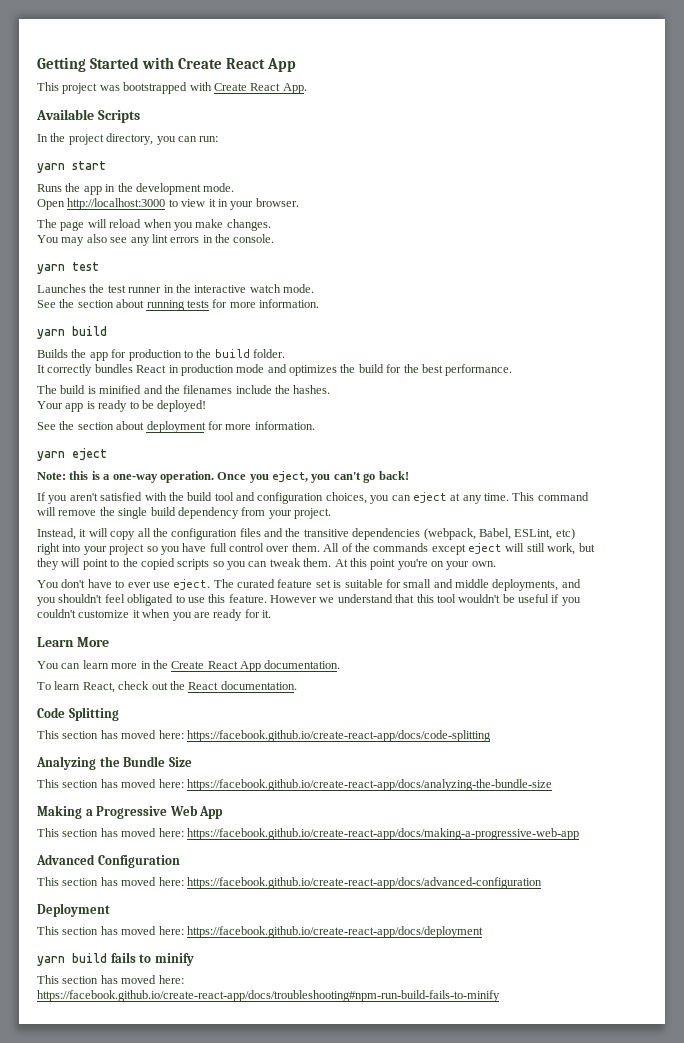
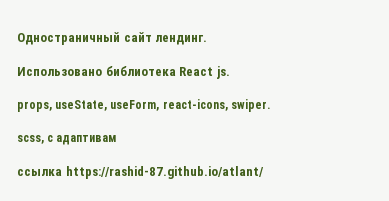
[37,57,297,72] [37,82,307,94] [36,109,140,123] [37,133,219,145] [37,161,106,173] [37,183,235,195] [37,198,299,210] [37,219,271,231] [37,234,275,246] [37,262,99,274] [37,284,314,293] [37,299,319,311] [37,326,107,339] [37,349,285,361] [37,364,513,376] [37,385,331,394] [37,400,207,412] [37,421,315,433] [37,448,107,461] [37,471,409,483] [37,492,589,504] [37,507,331,519] [37,528,575,540] [37,543,595,555] [37,558,496,570] [37,579,581,591] [37,594,581,606] [37,609,271,621] [37,637,109,647] [37,660,341,672] [37,681,297,693] [37,707,119,721] [37,730,491,742] [36,756,192,770] [37,779,552,791] [37,805,224,819] [37,828,579,840] [36,854,180,868] [37,877,542,889] [37,903,110,917] [37,926,483,938] [37,952,194,966] [37,975,184,984] [37,990,500,1002] Getting Started with Create React App // This project was bootstrapped with Create React App. // Available Scripts // In the project directory, you can run: // yarn start // Runs the app in the development mode. // Open http://localhost:3000 to view it in your browser. // The page will reload when you make changes. // You may also see any lint errors in the console. // yarn test // Launches the test runner in the interactive watch mode. // See the section about running tests for more information. // yarn build // Builds the app for production to the build folder. // It correctly bundles React in production mode and optimizes the build for the best performance. // The build is minified and the filenames include the hashes. // Your app is ready to be deployed! // See the section about deployment for more information. // yarn eject // Note: this is a one-way operation. Once you eject, you can't go back! // If you aren't satisfied with the build tool and configuration choices, you can eject at any time. This command will remove the single build dependency from your project. // Instead, it will copy all the configuration files and the transitive dependencies (webpack, Babel, ESLint, etc) right into your project so you have full control over them. All of the commands except eject will still work, but they will point to the copied scripts so you can tweak them. At this point you're on your own. // You don't have to ever use eject. The curated feature set is suitable for small and middle deployments, and you shouldn't feel obligated to use this feature. However we understand that this tool wouldn't be useful if you couldn't customize it when you are ready for it. // Learn More // You can learn more in the Create React App documentation. // To learn React, check out the React documentation. // Code Splitting // This section has moved here: https://facebook.github.io/create-react-app/docs/code-splitting // Analyzing the Bundle Size // This section has moved here: https://facebook.github.io/create-react-app/docs/analyzing-the-bundle-size // Making a Progressive Web App // This section has moved here: https://facebook.github.io/create-react-app/docs/making-a-progressive-web-app // Advanced Configuration // This section has moved here: https://facebook.github.io/create-react-app/docs/advanced-configuration // Deployment // This section has moved here: https://facebook.github.io/create-react-app/docs/deployment // yarn build fails to minify // This section has moved here: https://facebook.github.io/create-react-app/docs/troubleshooting#npm-run-build-fails-to-minify -> [17,32,208,45] [17,66,230,79] [17,99,271,112] [17,135,117,145] [17,166,264,179] Одностраничный сайт лендинг. // Использовано библиотека React js. // props, useState, useForm, react-icons, swiper. // scss, с адаптивам // ссылка https://rashid-87.github.io/atlant/

